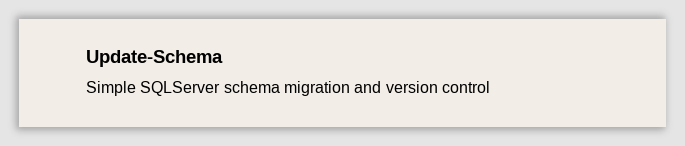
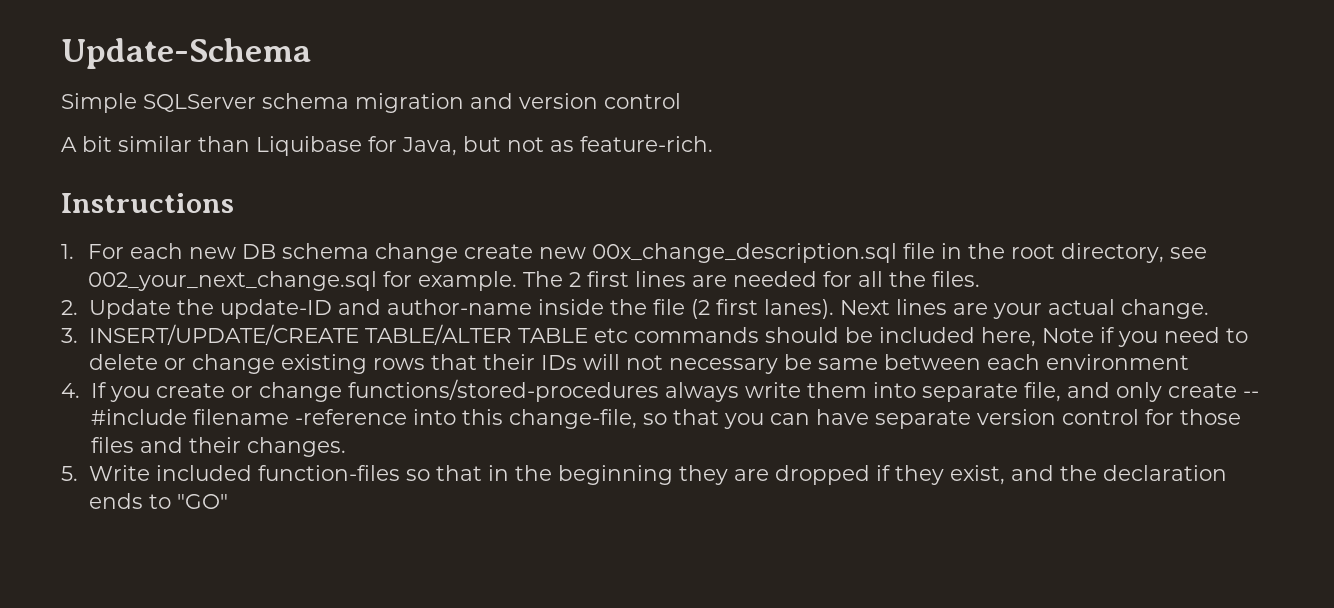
(490, 87) none -> [61,136,713,156] [61,193,234,213] [61,243,1208,263] [88,271,981,291] [61,299,1209,319] [61,324,1248,347] [88,354,1189,374] [61,379,1259,402] [90,409,1241,429] [90,437,346,457] [61,465,1227,485] [88,493,228,509] // A bit similar than Liquibase for Java, but not as feature-rich. // Instructions // 1. For each new DB schema change create new 00x_change_description.sql file in the root directory, see 002_your_next_change.sql for example. The 2 first lines are needed for all the files. // 2. Update the update-ID and author-name inside the file (2 first lanes). Next lines are your actual change. // 3. INSERT/UPDATE/CREATE TABLE/ALTER TABLE etc commands should be included here, Note if you need to delete or change existing rows that their IDs will not necessary be same between each environment // 4. If you create or change functions/stored-procedures always write them into separate file, and only create -- #include filename -reference into this change-file, so that you can have separate version control for those files and their changes. // 5. Write included function-files so that in the beginning they are dropped if they exist, and the declaration ends to "GO"

